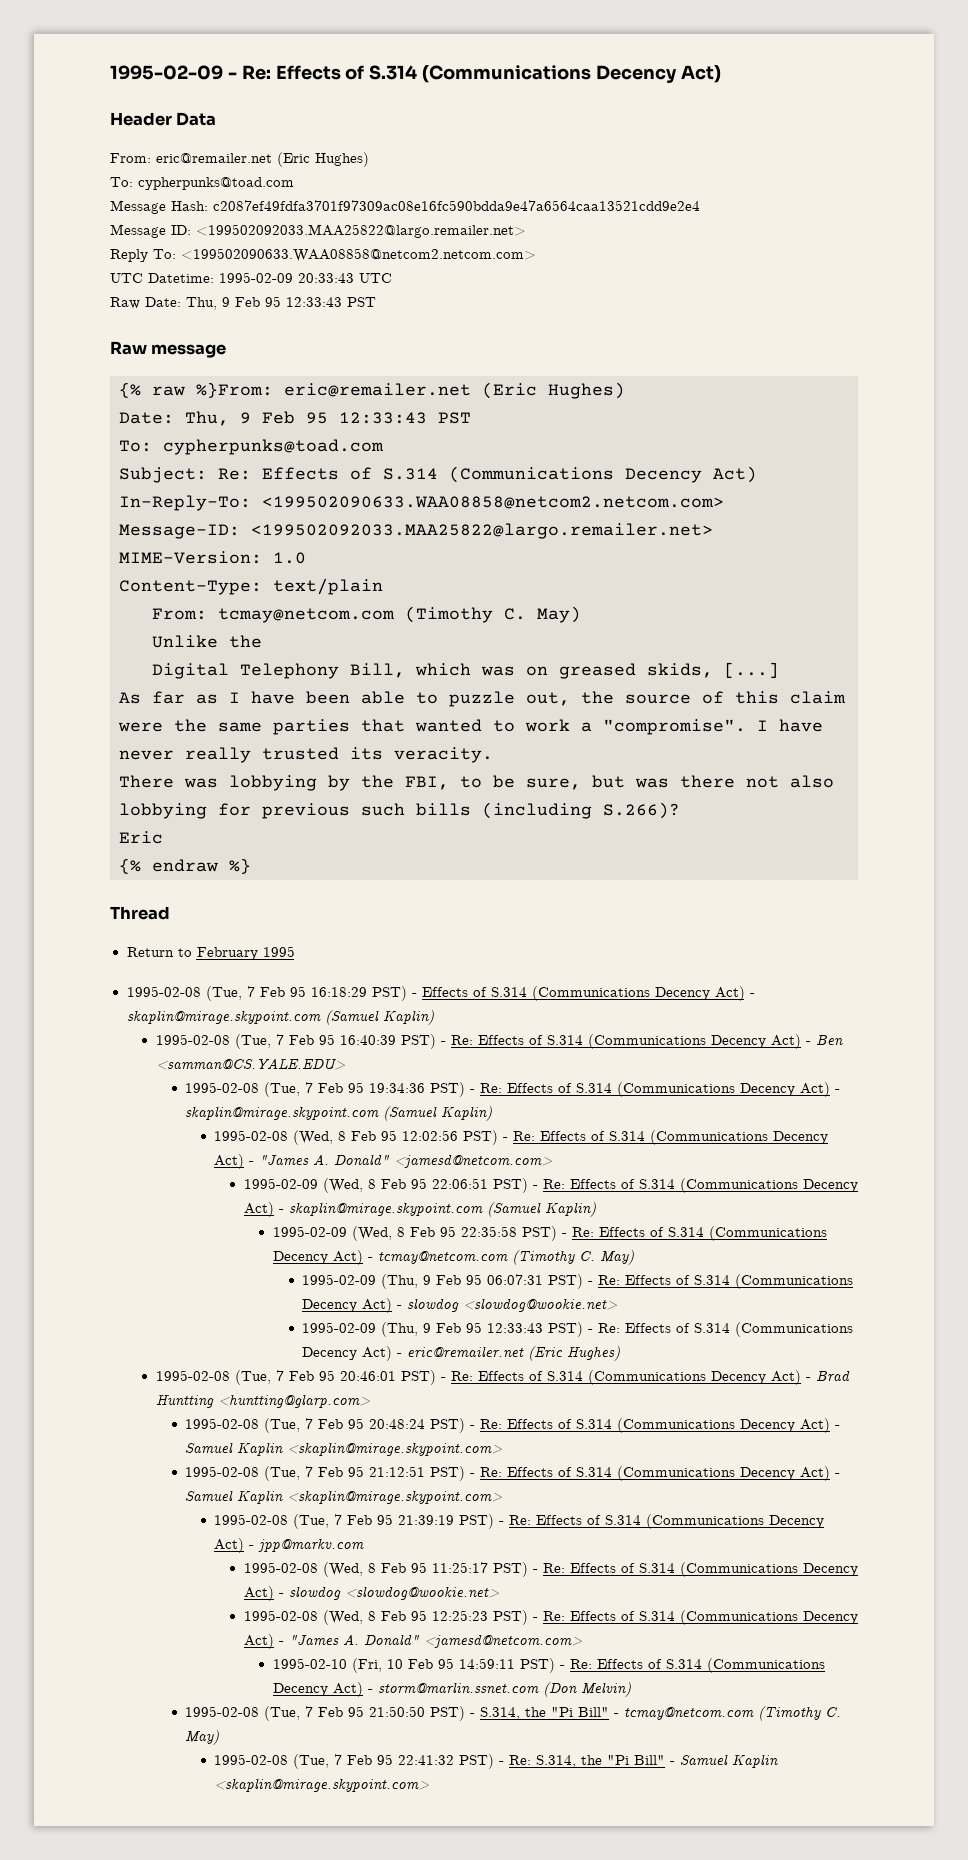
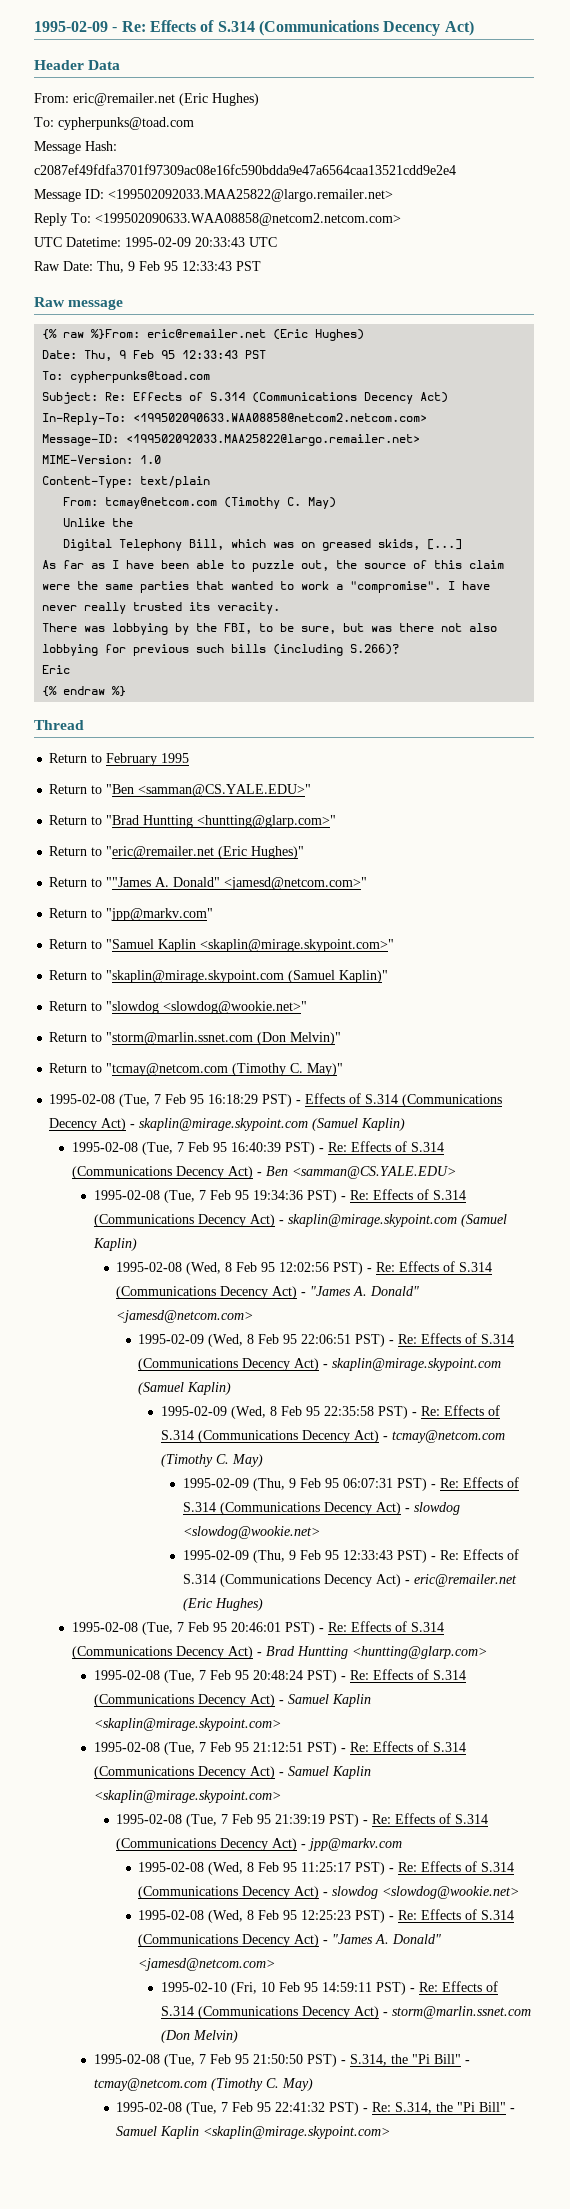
(295, 951) none -> [49,784,312,797] [49,815,337,828] [49,846,305,859] [49,877,368,890] [49,908,214,921] [49,939,395,952] [49,970,389,983] [49,1001,308,1014] [49,1032,342,1045] [49,1063,344,1076] // Return to "Ben <samman@CS.YALE.EDU>" // Return to "Brad Huntting <huntting@glarp.com>" // Return to "eric@remailer.net (Eric Hughes)" // Return to ""James A. Donald" <jamesd@netcom.com>" // Return to "jpp@markv.com" // Return to "Samuel Kaplin <skaplin@mirage.skypoint.com>" // Return to "skaplin@mirage.skypoint.com (Samuel Kaplin)" // Return to "slowdog <slowdog@wookie.net>" // Return to "storm@marlin.ssnet.com (Don Melvin)" // Return to "tcmay@netcom.com (Timothy C. May)"

